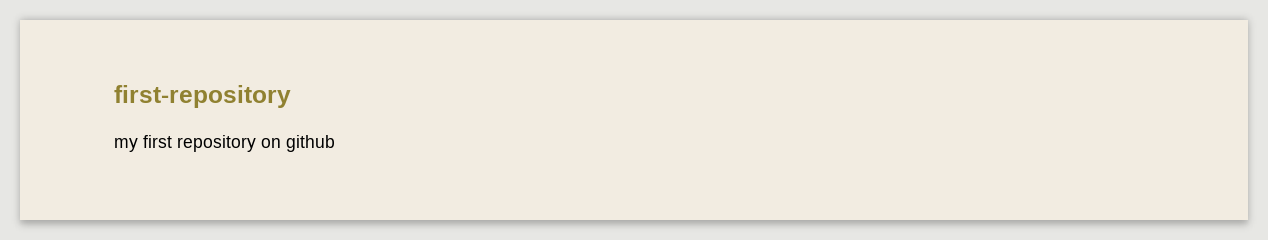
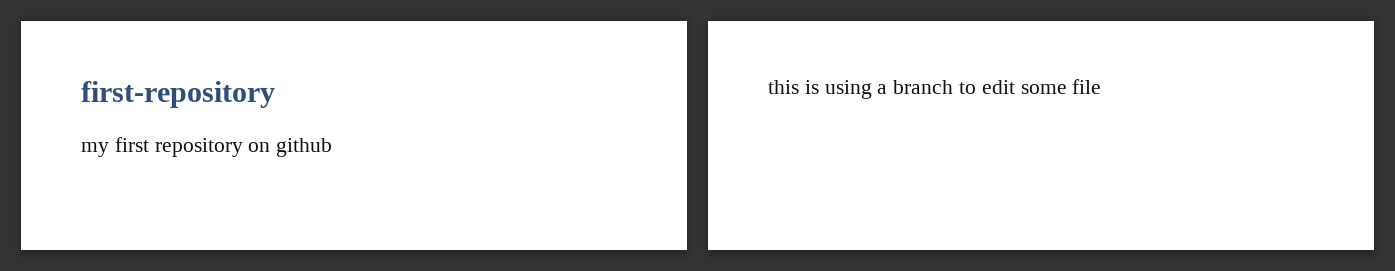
(335, 143) none -> [768,79,1102,99] // this is using a branch to edit some file

